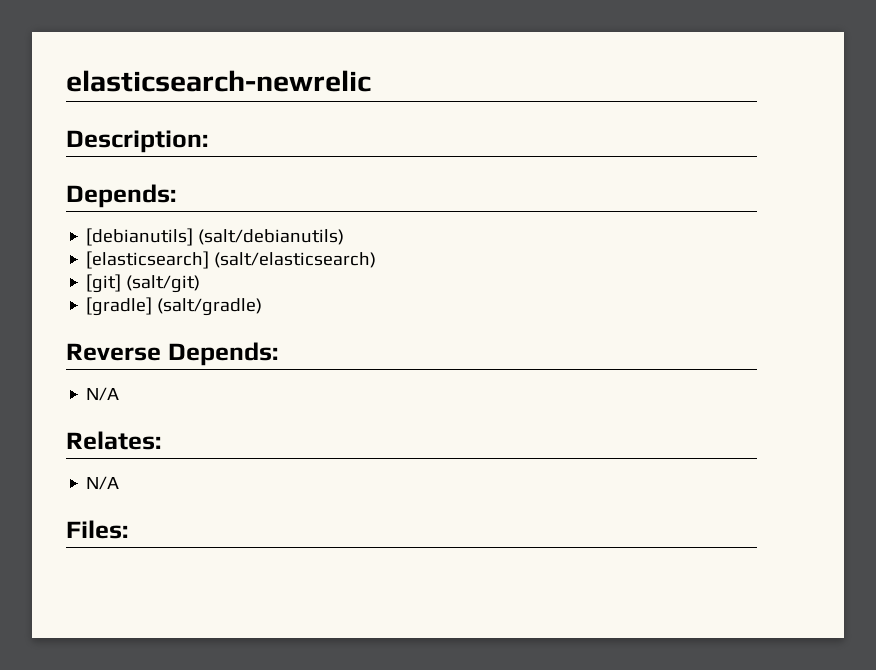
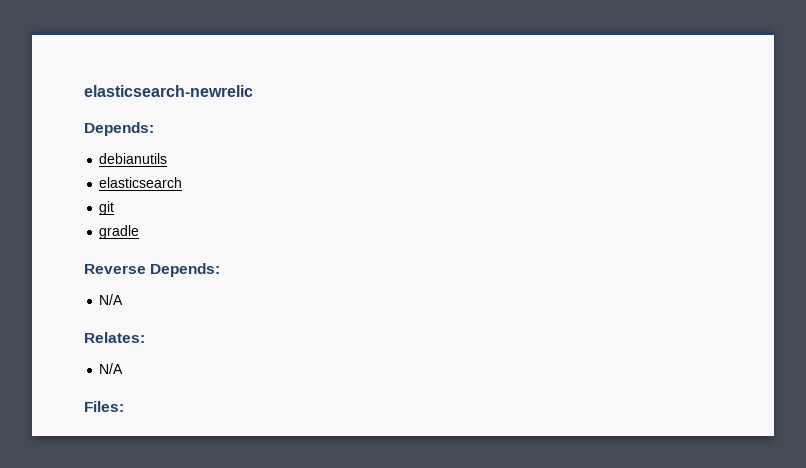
[66,130,208,153] [66,184,176,208] [86,228,345,246] [86,251,377,269] [86,274,201,293] [86,297,263,316] // Description: // Depends: // [debianutils] (salt/debianutils) // [elasticsearch] (salt/elasticsearch) // [git] (salt/git) // [gradle] (salt/gradle) -> [84,122,154,136] [99,153,168,164] [99,177,183,188] [99,201,115,215] [99,225,140,239] // Depends: // debianutils // elasticsearch // git // gradle

